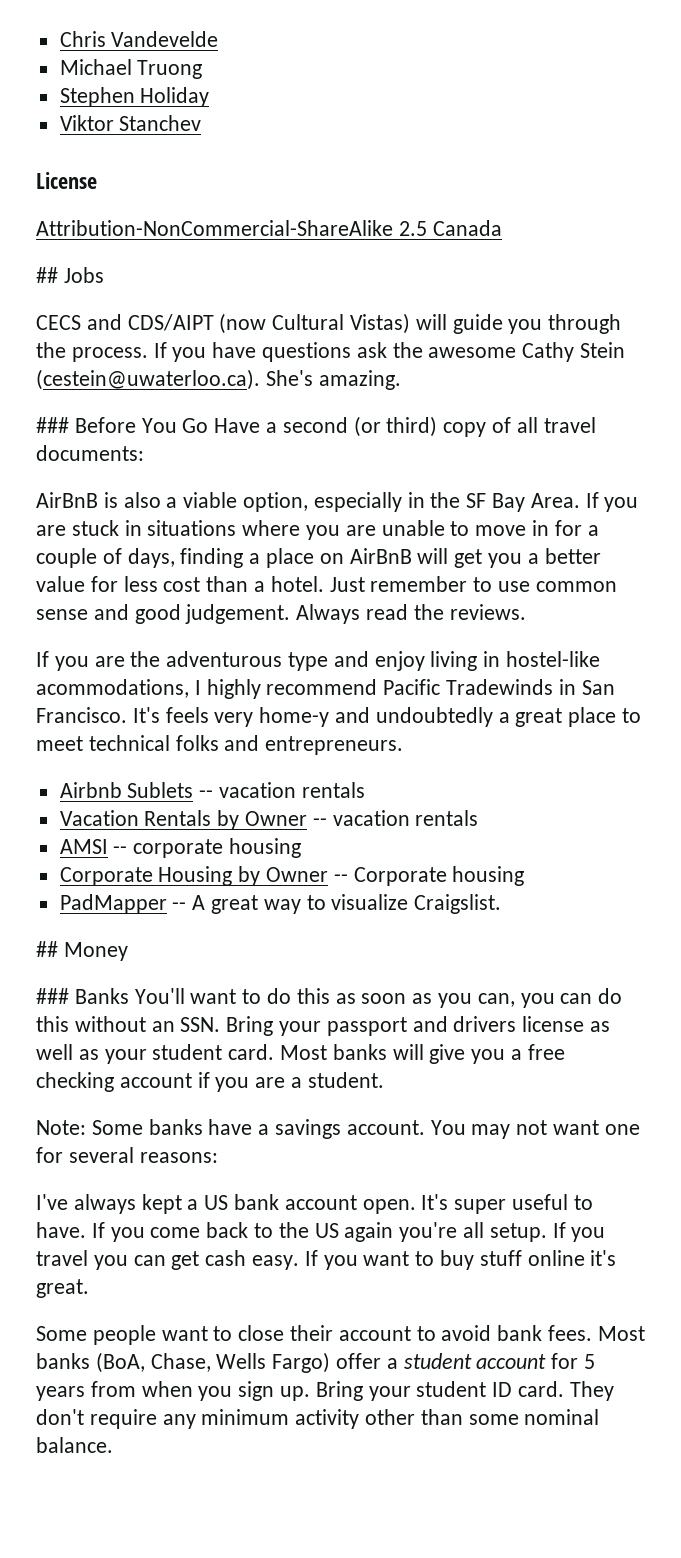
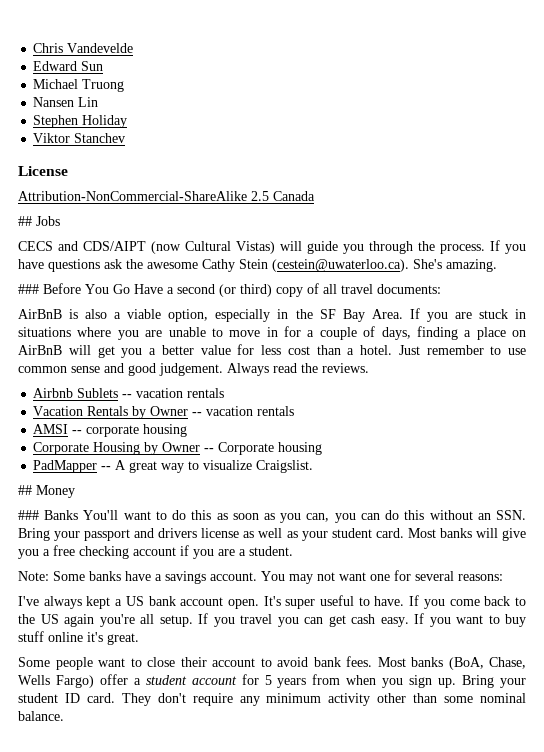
(219, 39) none -> [33,61,104,71] // Edward Sun
(203, 69) none -> [33,97,99,107] // Nansen Lin
[36,651,601,671] [36,679,615,699] [36,707,642,727] [36,735,404,755] // If you are the adventurous type and enjoy living in hostel-like acommodations, I highly recommend Pacific Tradewinds in San Francisco. It's feels very home-y and undoubtedly a great place to meet technical folks and entrepreneurs. -> (369, 368) none

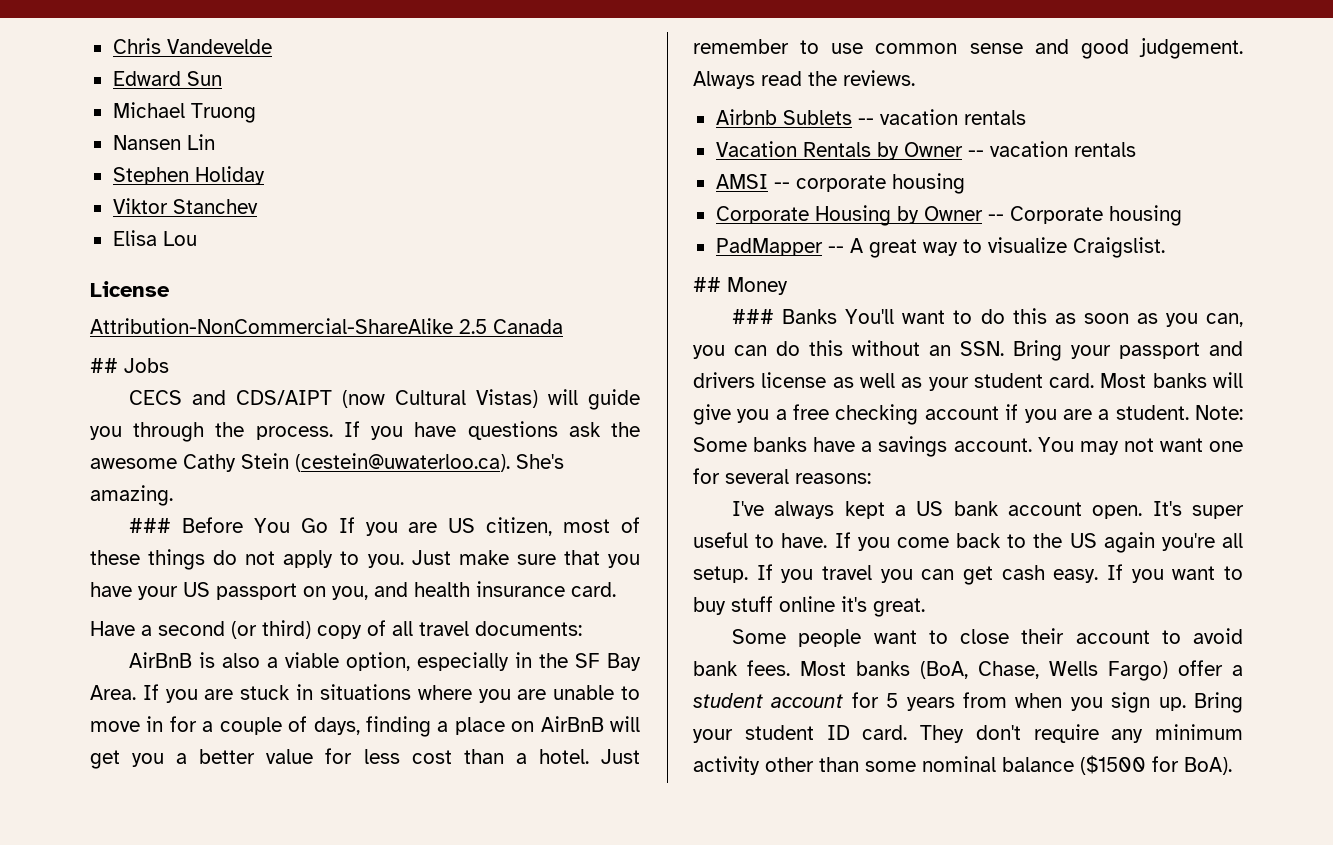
(126, 138) none -> [112,230,197,246] // Elisa Lou
(130, 289) none -> [338,517,640,536] [90,549,640,570] [90,581,616,600] If you are US citizen, most of these things do not apply to you. Just make sure that you have your US passport on you, and health insurance card. //
(293, 551) // -> (1189, 412) none
[18,711,64,721] balance. -> [1002,755,1232,775] balance ($1500 for BoA).

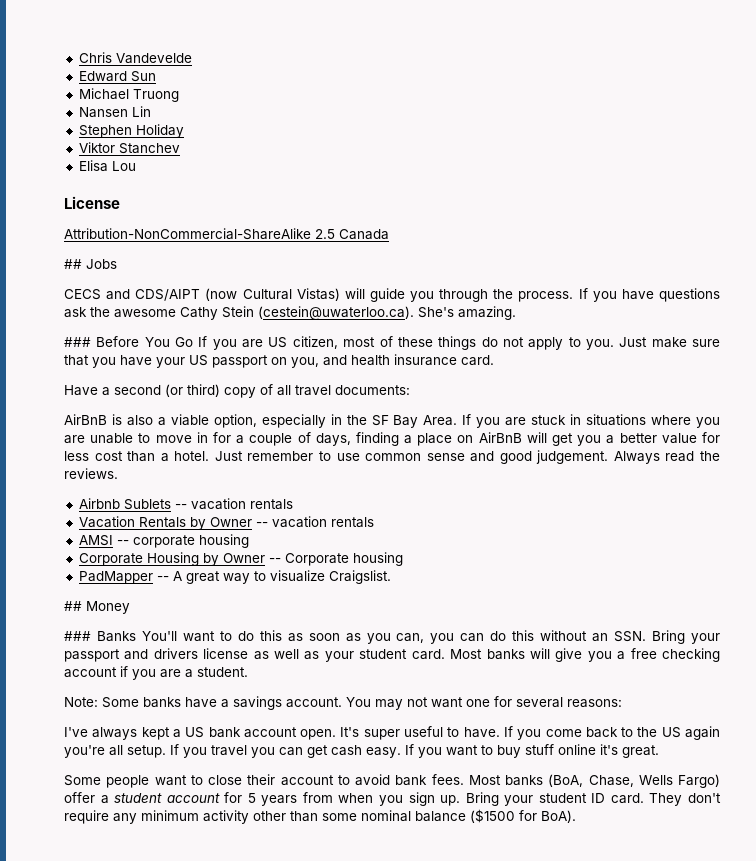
(1189, 412) none -> (248, 672) //

